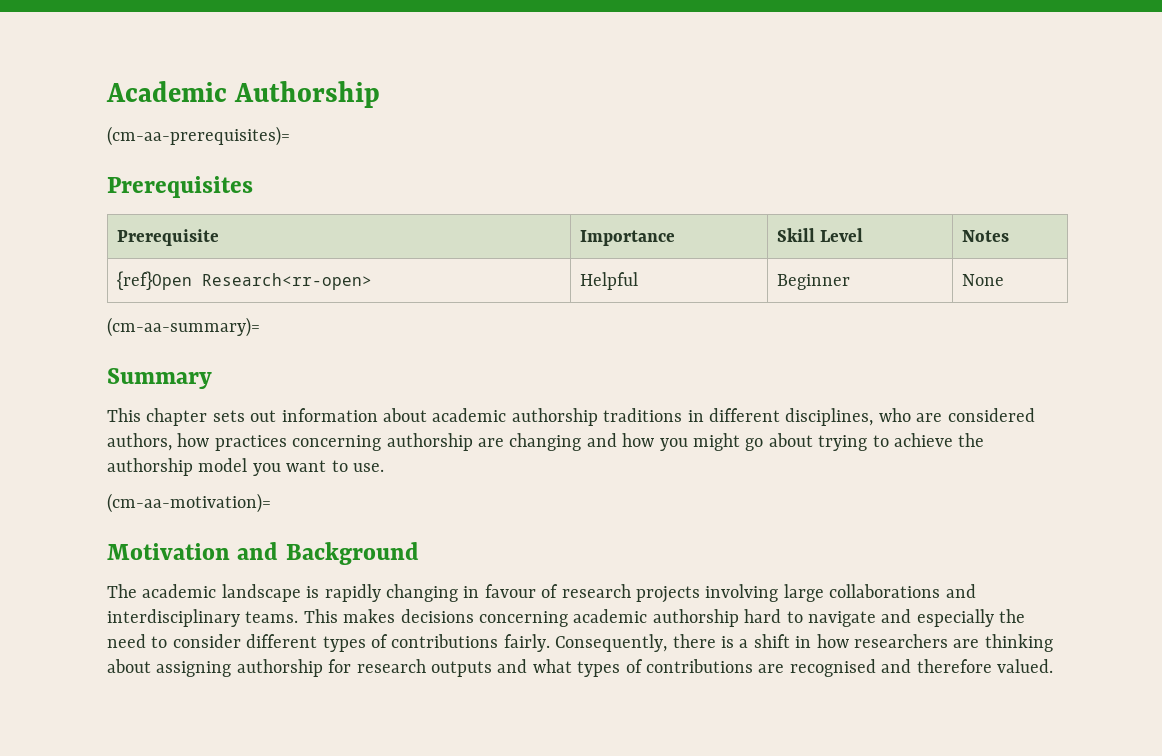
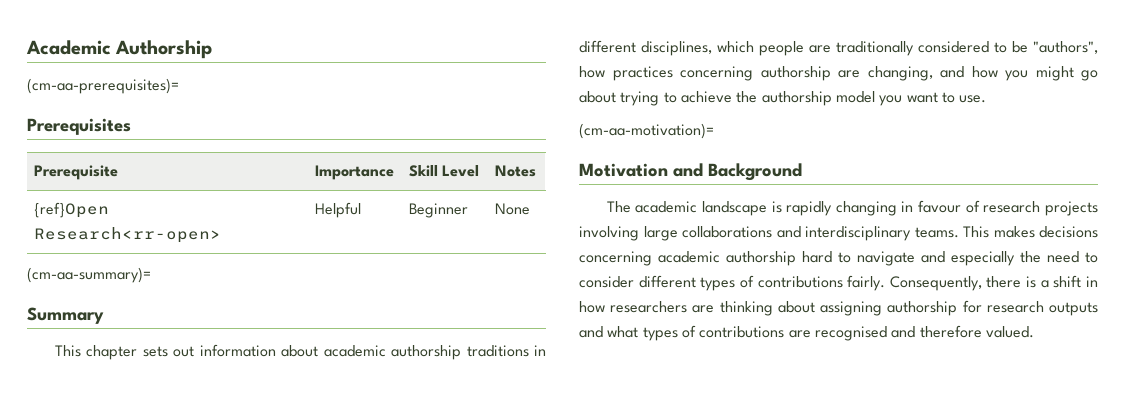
[878,408,1035,422] [107,433,172,451] who are considered authors, -> [717,41,1098,56] which people are traditionally considered to be "authors",
[509,433,582,451] changing -> [867,66,933,81] changing,

